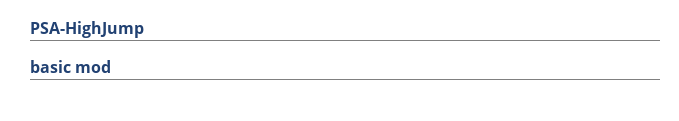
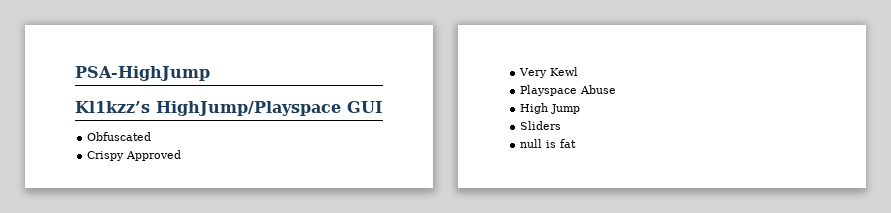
[30,60,112,73] basic mod -> [75,101,382,116] [87,132,152,141] [87,150,182,161] [519,67,579,78] [520,85,617,96] [520,103,581,114] [520,121,562,130] [520,139,577,148] Kl1kzz’s HighJump/Playspace GUI // Obfuscated // Crispy Approved // Very Kewl // Playspace Abuse // High Jump // Sliders // null is fat

